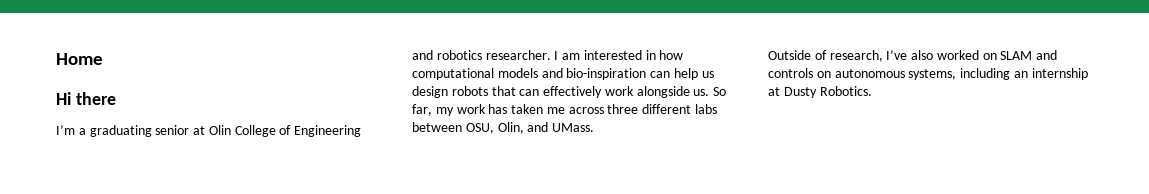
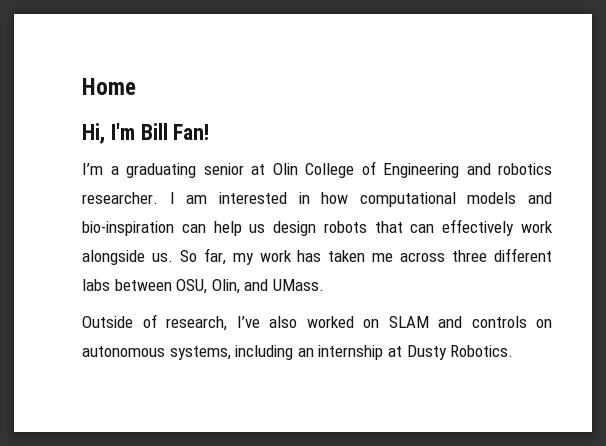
[56,92,116,105] Hi there -> [82,123,210,144] Hi, I'm Bill Fan!

